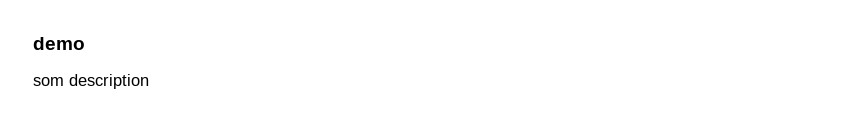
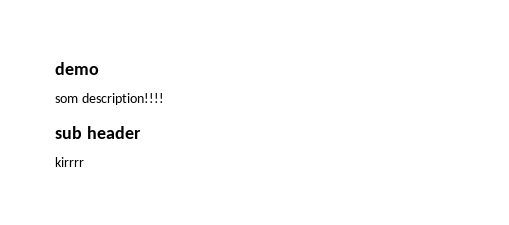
[69,74,149,89] description -> [81,93,164,105] [55,126,141,139] [55,157,84,167] description!!!! // sub header // kirrrr

